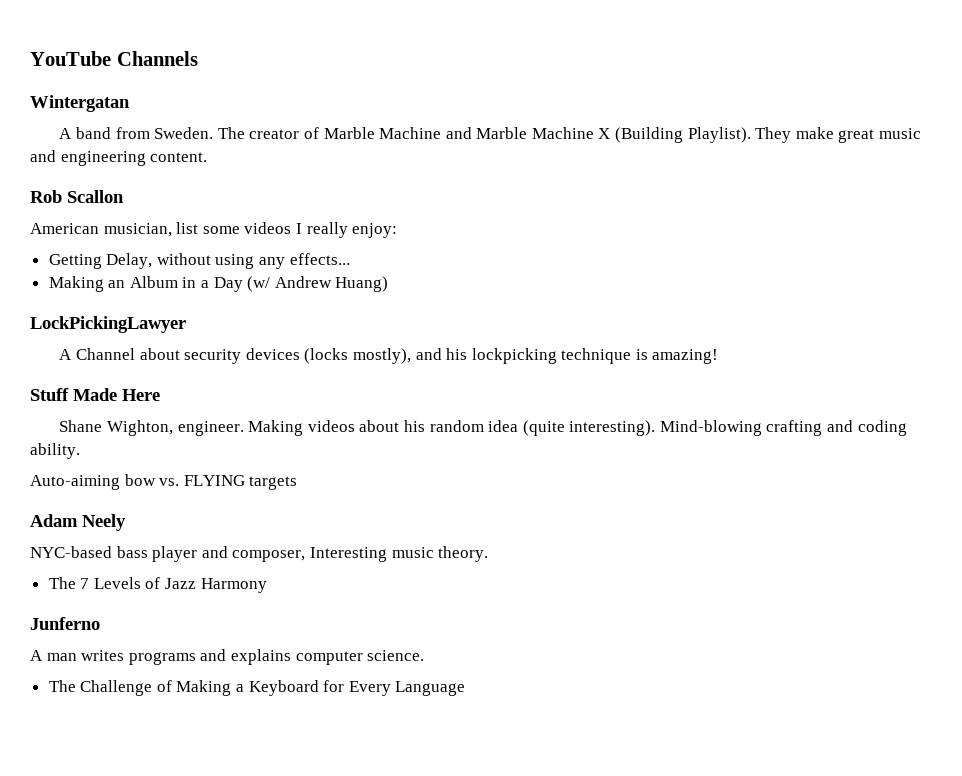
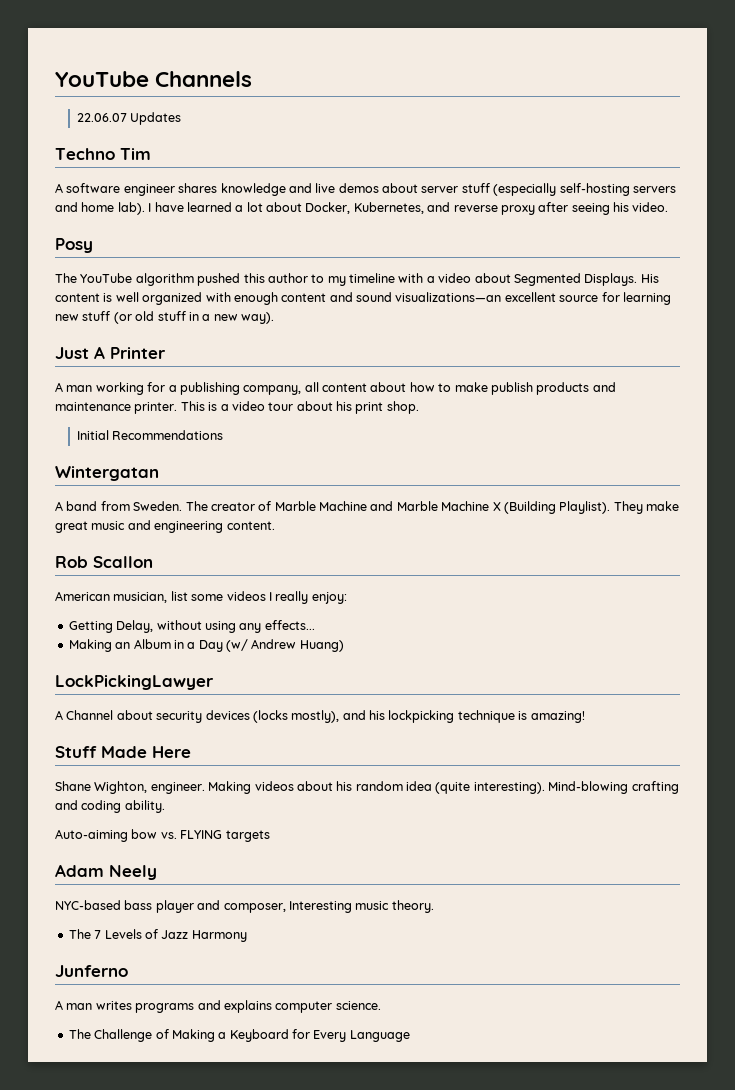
(198, 58) none -> [76,112,182,125] [55,148,151,160] [55,183,676,196] [55,202,669,215] [55,238,93,253] [55,273,659,286] [55,292,671,305] [55,311,274,324] [55,346,166,359] [55,382,616,395] [55,401,419,414] [76,430,224,440] // 22.06.07 Updates // Techno Tim // A software engineer shares knowledge and live demos about server stuff (especially self-hosting servers and home lab). I have learned a lot about Docker, Kubernetes, and reverse proxy after seeing his video. // Posy // The YouTube algorithm pushed this author to my timeline with a video about Segmented Displays. His content is well organized with enough content and sound visualizations—an excellent source for learning new stuff (or old stuff in a new way). // Just A Printer // A man working for a publishing company, all content about how to make publish products and maintenance printer. This is a video tour about his print shop. // Initial Recommendations

